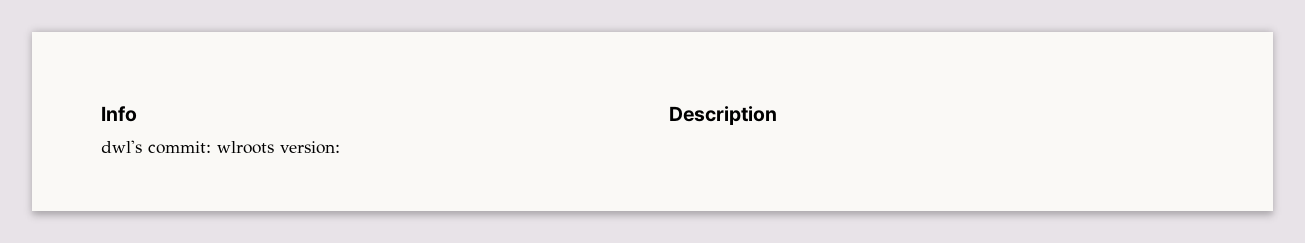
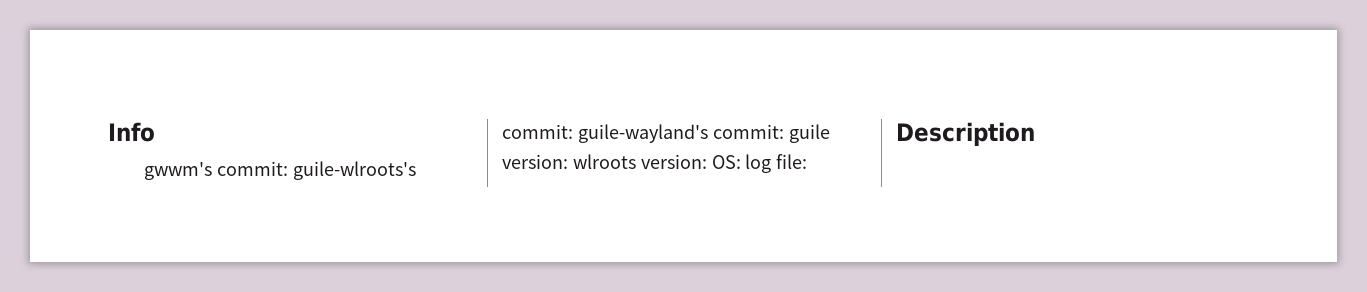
[101,140,211,154] dwl's commit: -> [143,161,416,180] [502,124,830,143] [502,154,568,169] gwwm's commit: guile-wlroots's commit: guile-wayland's commit: guile version:
(340, 147) none -> [711,154,808,173] OS: log file:

